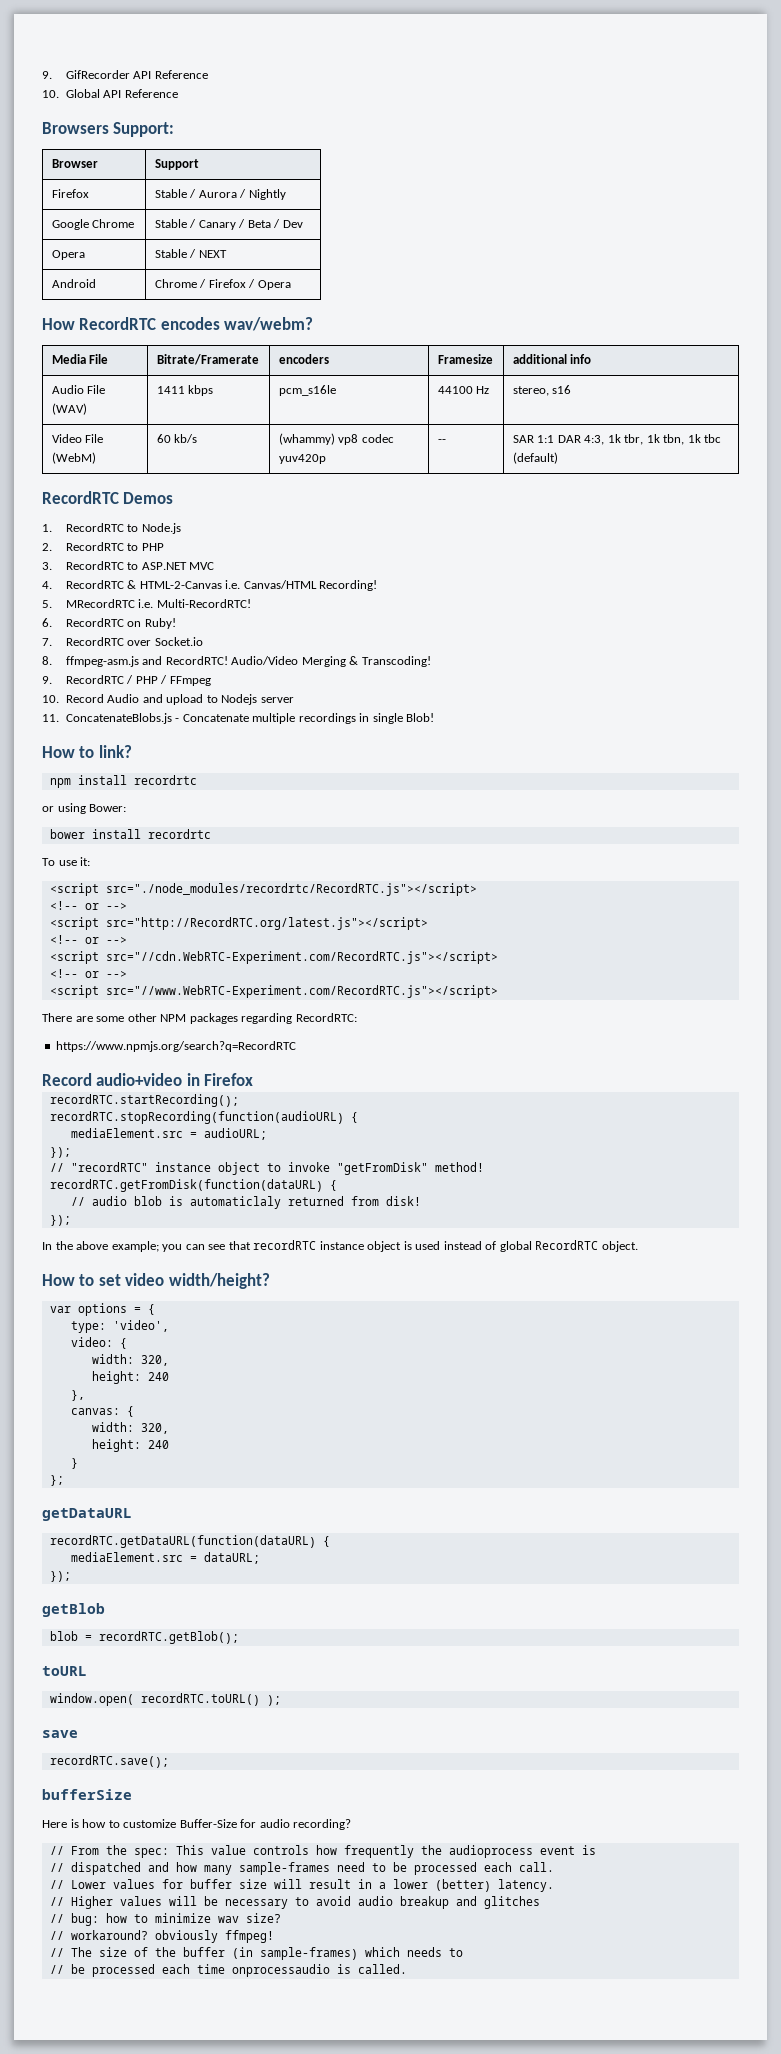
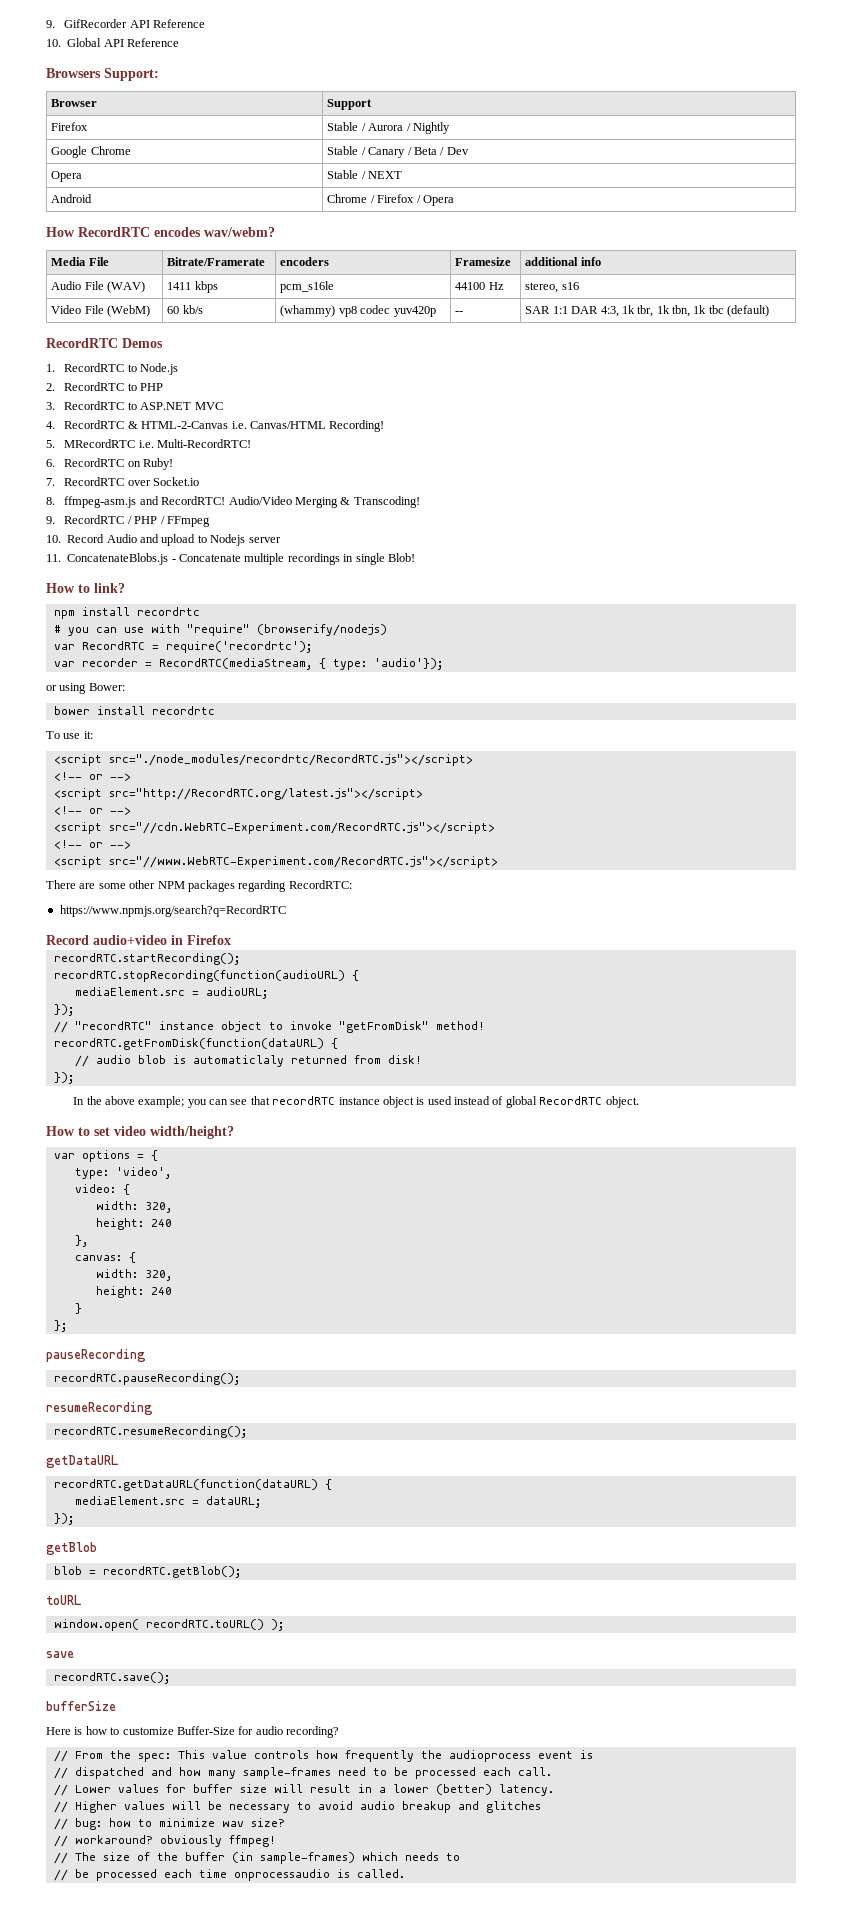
(197, 780) none -> [53,624,387,636] [53,641,312,653] [53,658,443,670] // # you can use with "require" (browserify/nodejs) // var RecordRTC = require('recordrtc'); // var recorder = RecordRTC(mediaStream, { type: 'audio'});
(64, 1480) none -> [46,1349,146,1362] [53,1373,240,1385] [46,1402,153,1415] [53,1426,247,1438] // pauseRecording // recordRTC.pauseRecording(); // resumeRecording // recordRTC.resumeRecording();

